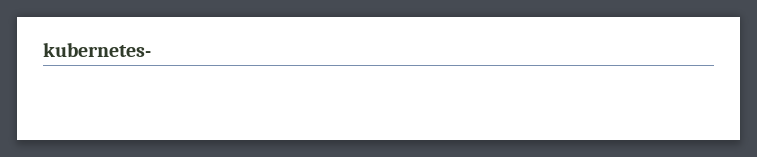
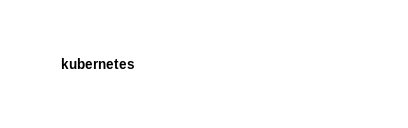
[43,42,151,57] kubernetes- -> [61,58,135,69] kubernetes

